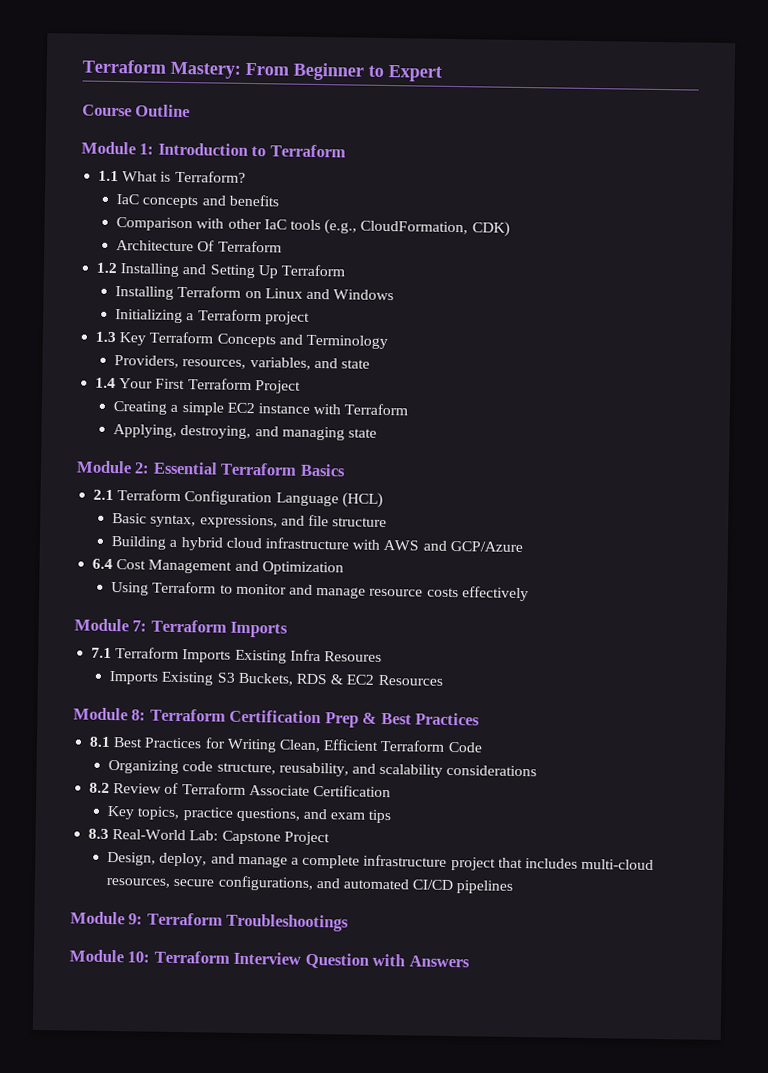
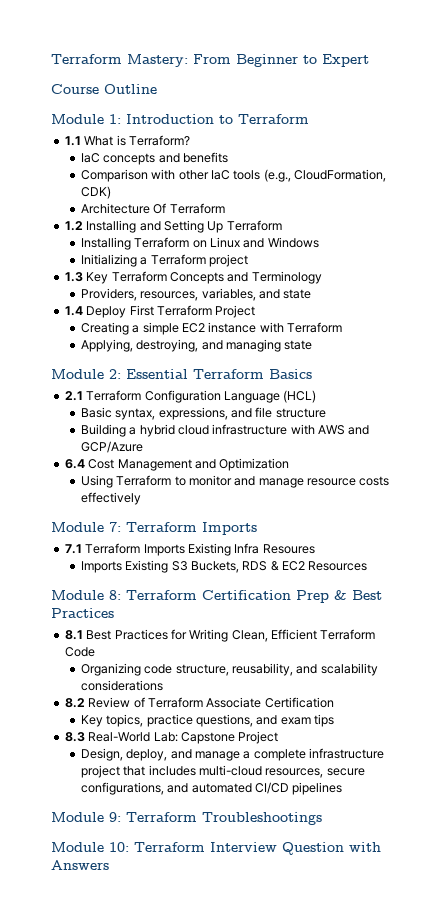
[119,378,154,389] Your -> [86,306,127,318] Deploy

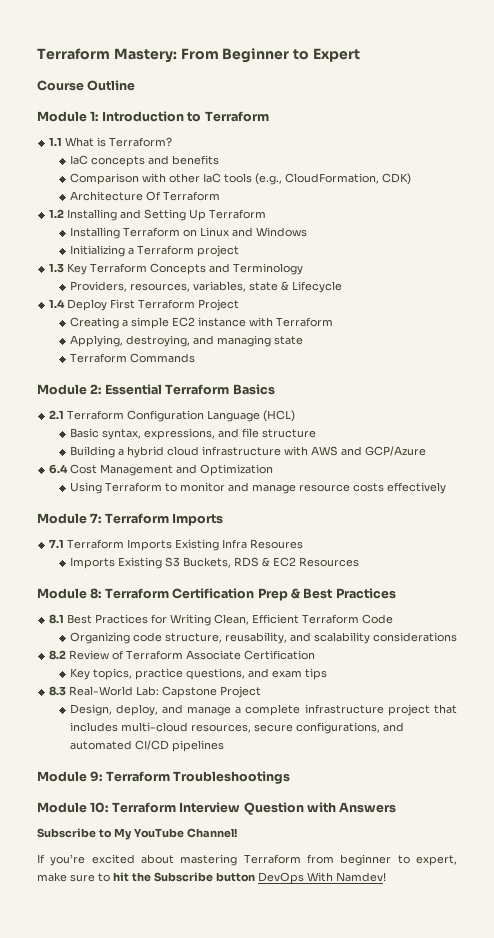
[258,289,312,299] and state -> [248,281,342,293] state & Lifecycle
(313, 345) none -> [69,353,195,363] // Terraform Commands
(109, 865) none -> [37,828,237,840] [37,854,457,866] [37,872,386,884] // Subscribe to My YouTube Channel! // If you’re excited about mastering Terraform from beginner to expert, make sure to hit the Subscribe button DevOps With Namdev!

